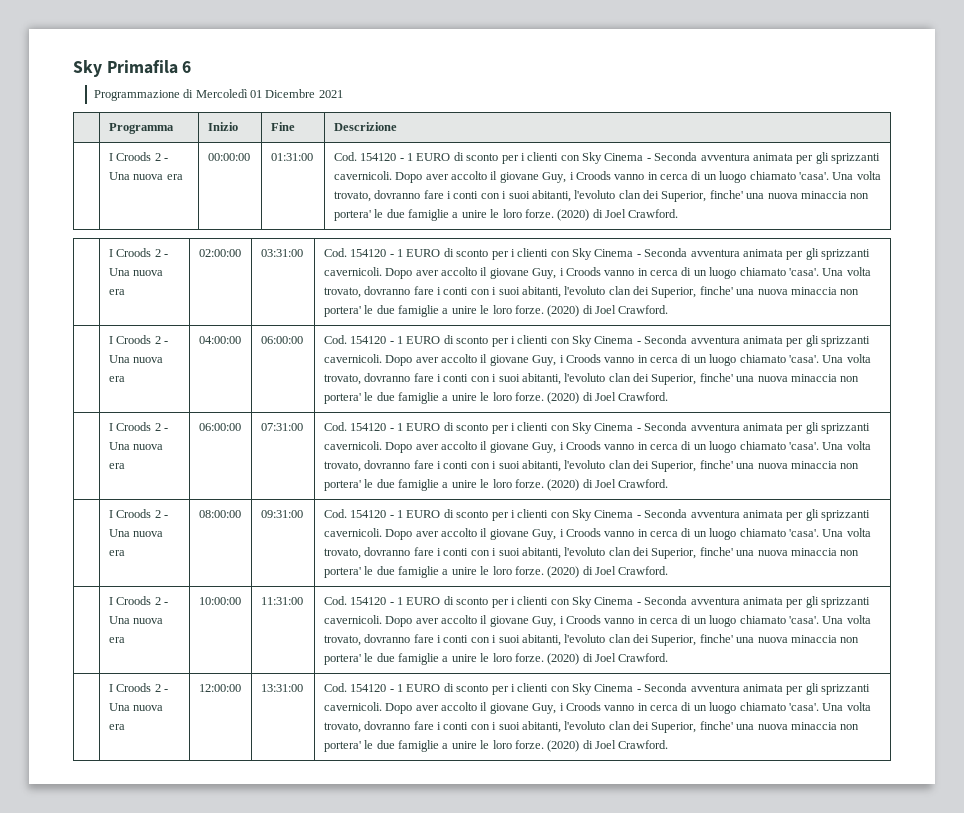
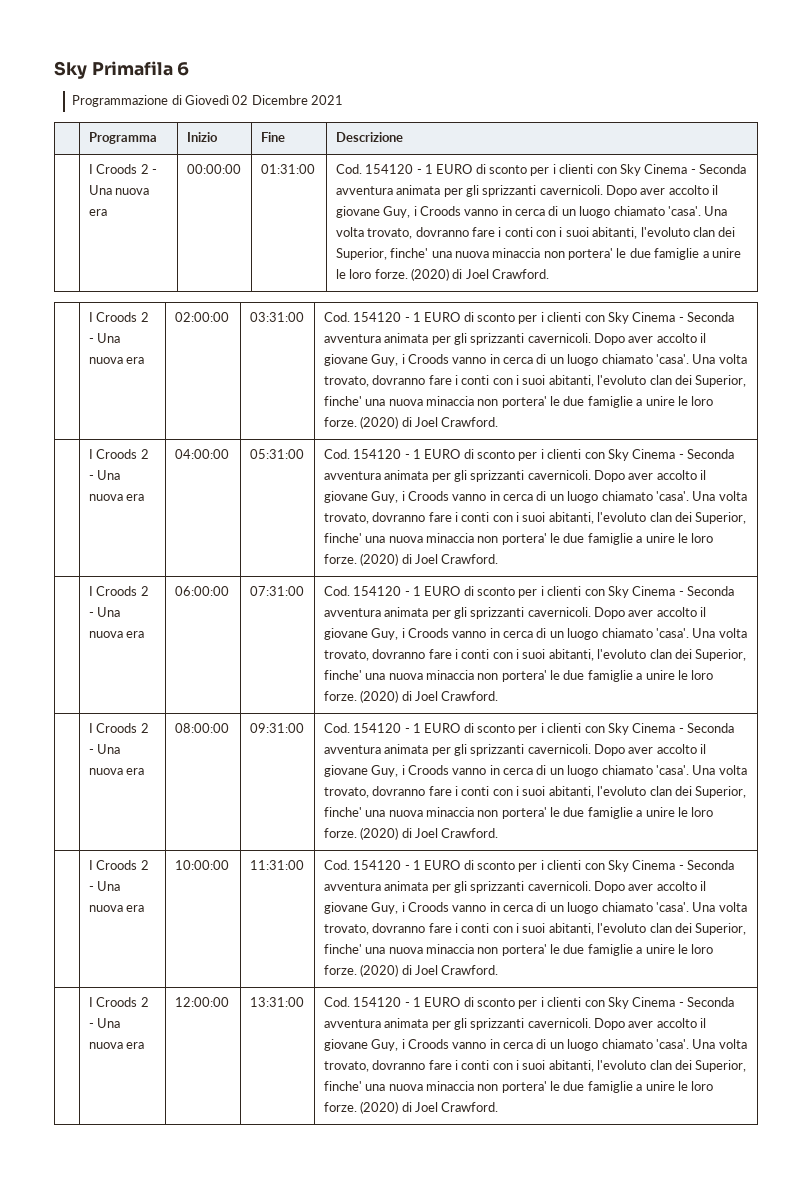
[195,89,262,98] Mercoledì 01 -> [184,95,249,105] Giovedì 02
[260,336,303,344] 06:00:00 -> [249,449,304,459] 05:31:00

